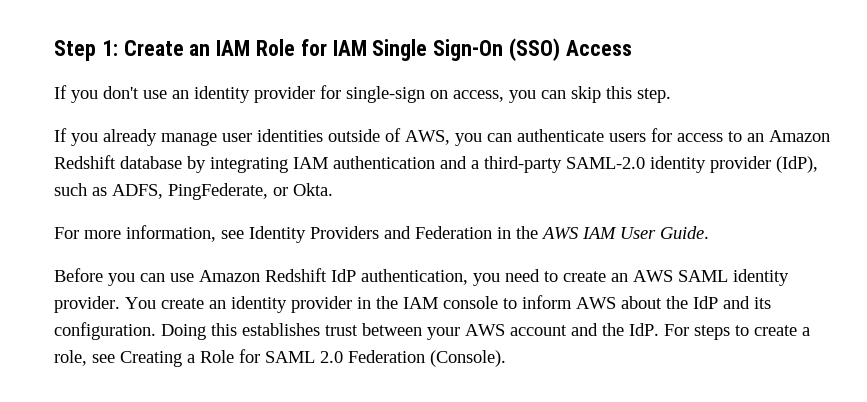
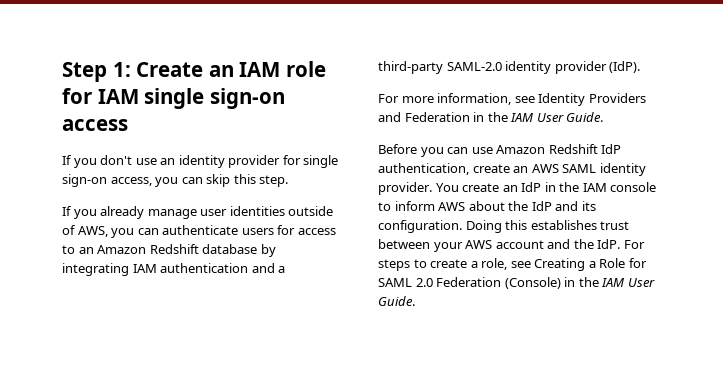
[256,39,296,56] Role -> [285,61,326,77] role
[372,38,632,61] Single Sign-On (SSO) Access -> [144,88,285,109] [62,119,128,131] single sign-on access
[346,86,448,103] single-sign on -> [303,155,339,168] [62,174,107,187] single sign-on
[776,156,818,173] [54,183,333,200] (IdP), such as ADFS, PingFederate, or Okta. -> [609,61,641,73] (IdP).
[541,227,578,239] AWS -> (508, 117) none
[473,269,558,286] you need to -> (469, 169) none
[231,296,352,313] identity provider -> [521,182,542,192] IdP
[430,350,506,367] (Console). -> [504,277,655,289] [378,296,415,306] (Console) in the IAM User Guide.

